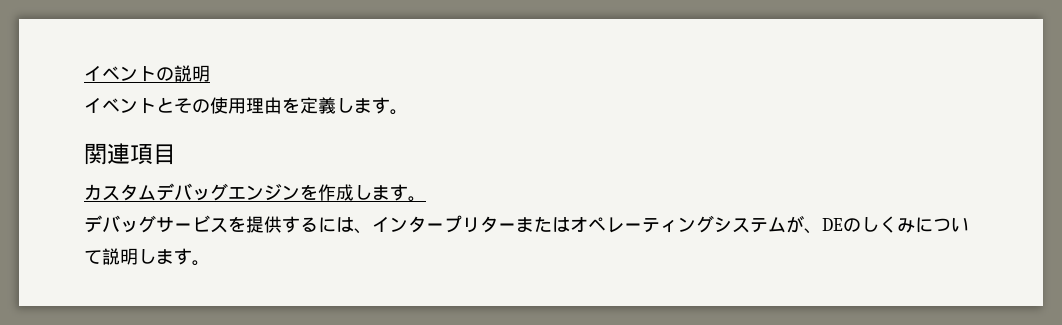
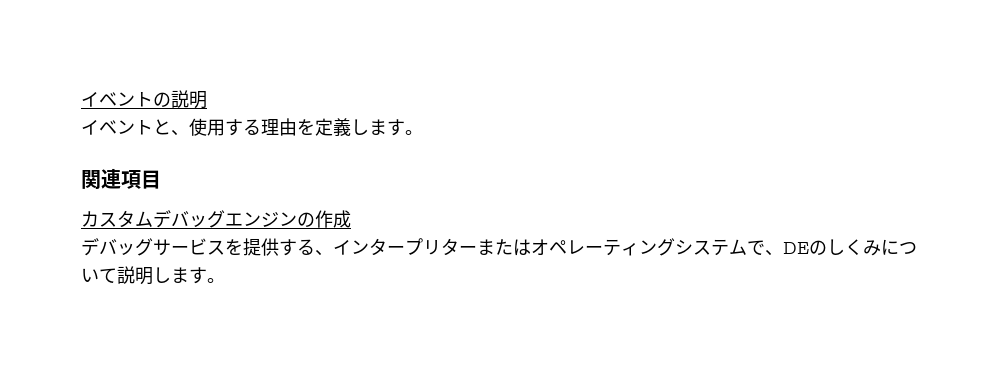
[174,97,246,114] その使用 -> [171,118,261,136] 、使用する
[300,184,318,200] を -> [297,212,315,227] の
[354,184,426,202] します。 -> (351, 219) none
[318,217,354,233] には -> (315, 247) none
[786,215,804,233] が -> [747,240,765,255] で

